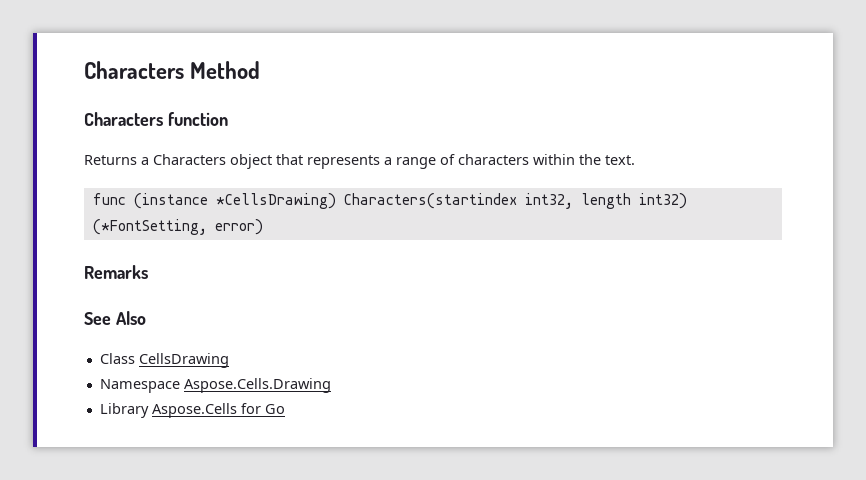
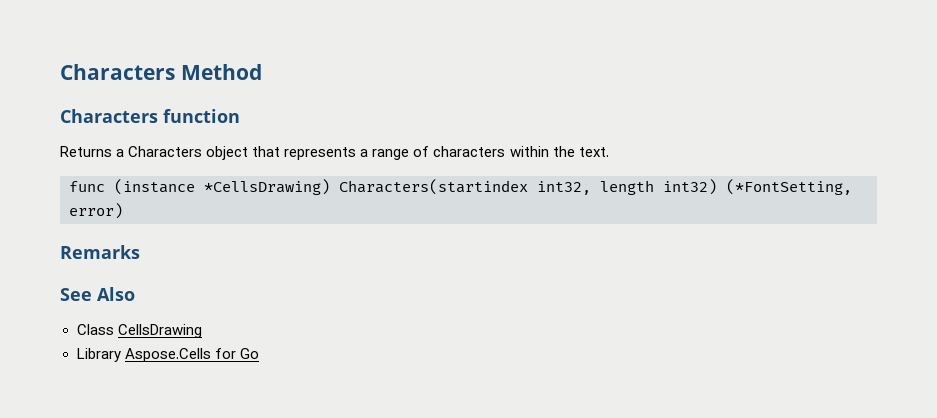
[99,378,331,393] // Namespace Aspose.Cells.Drawing -> (202, 331) none

